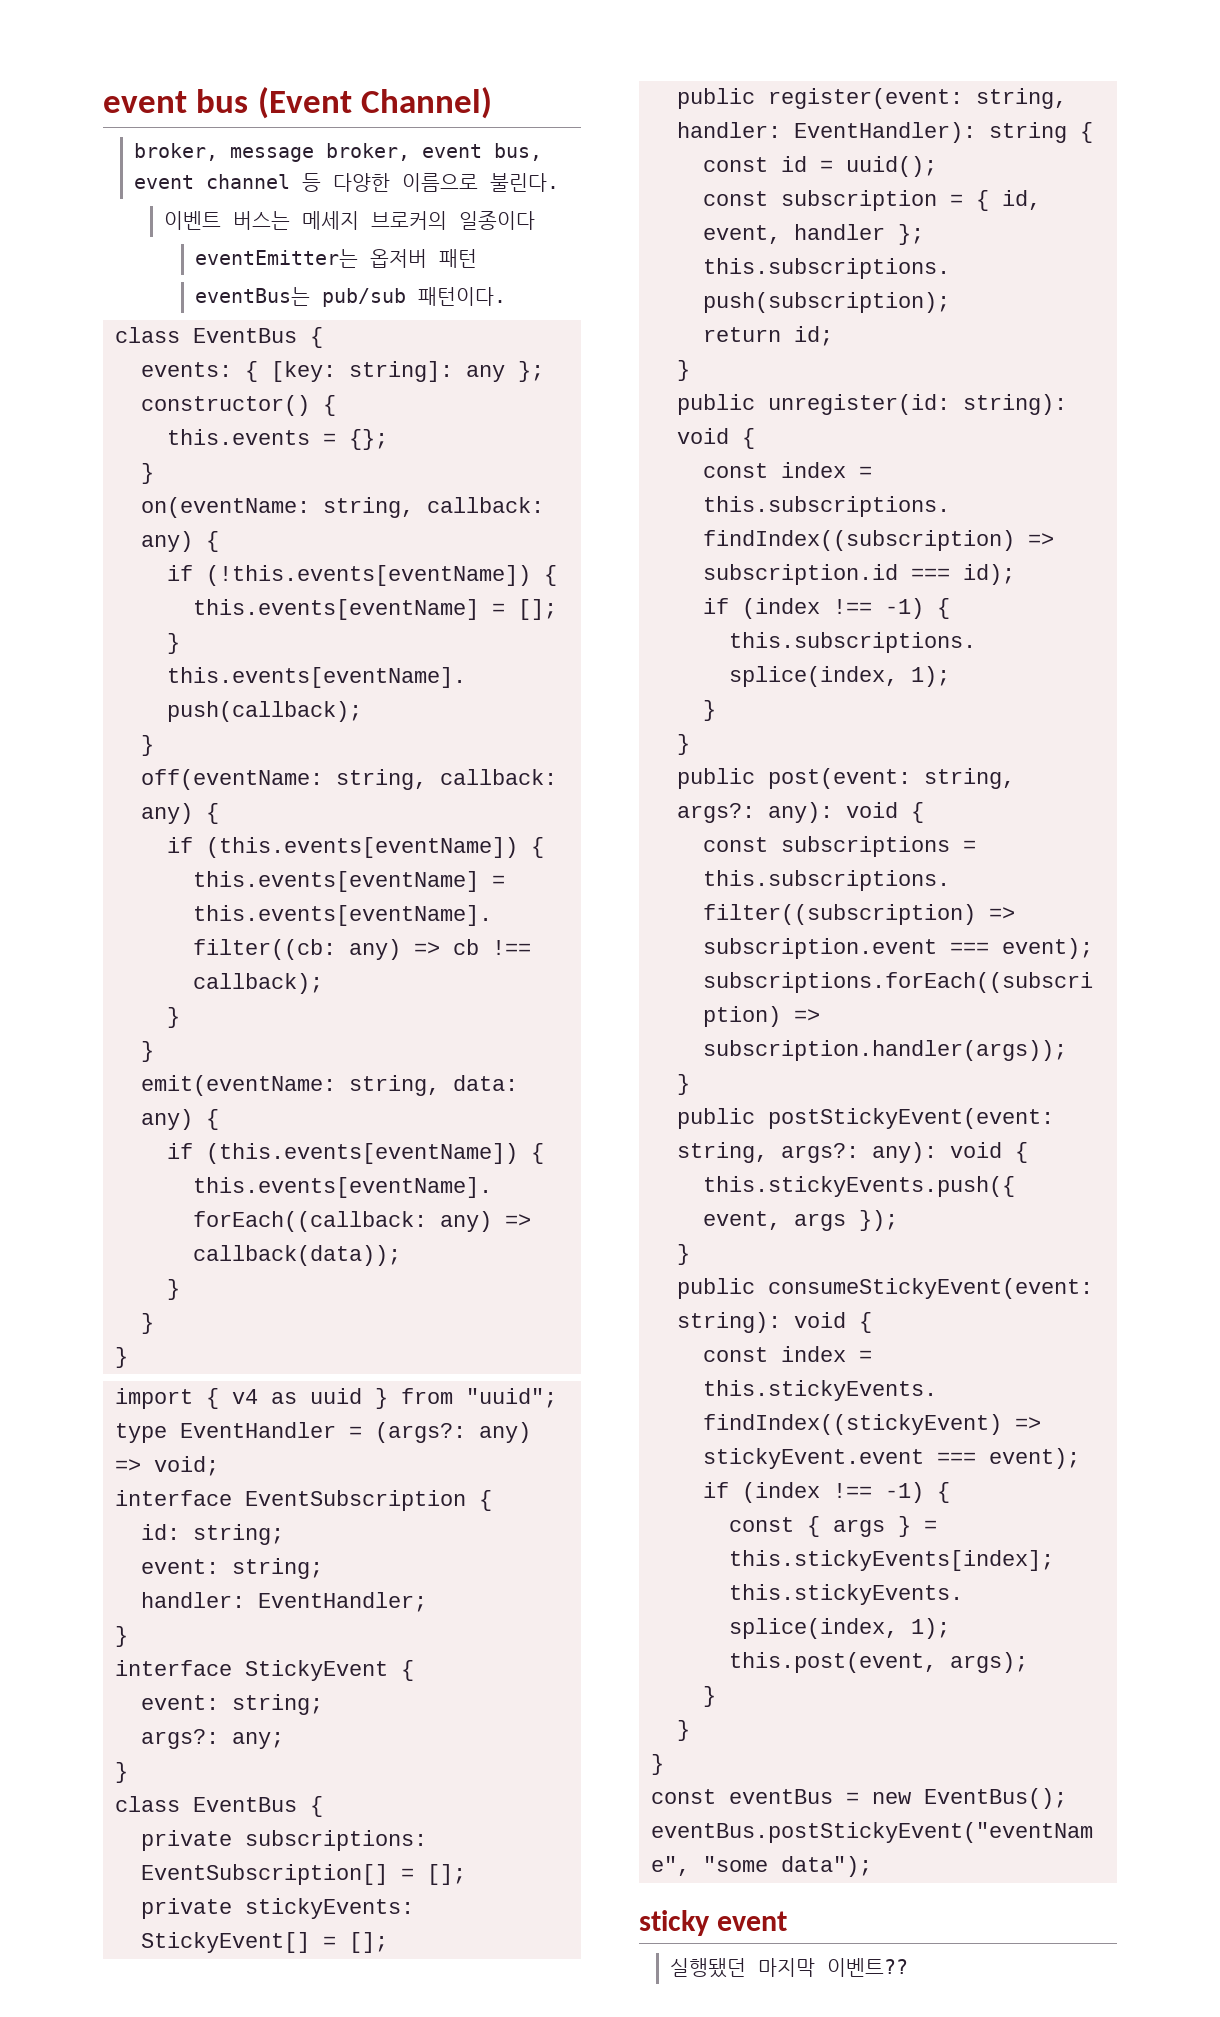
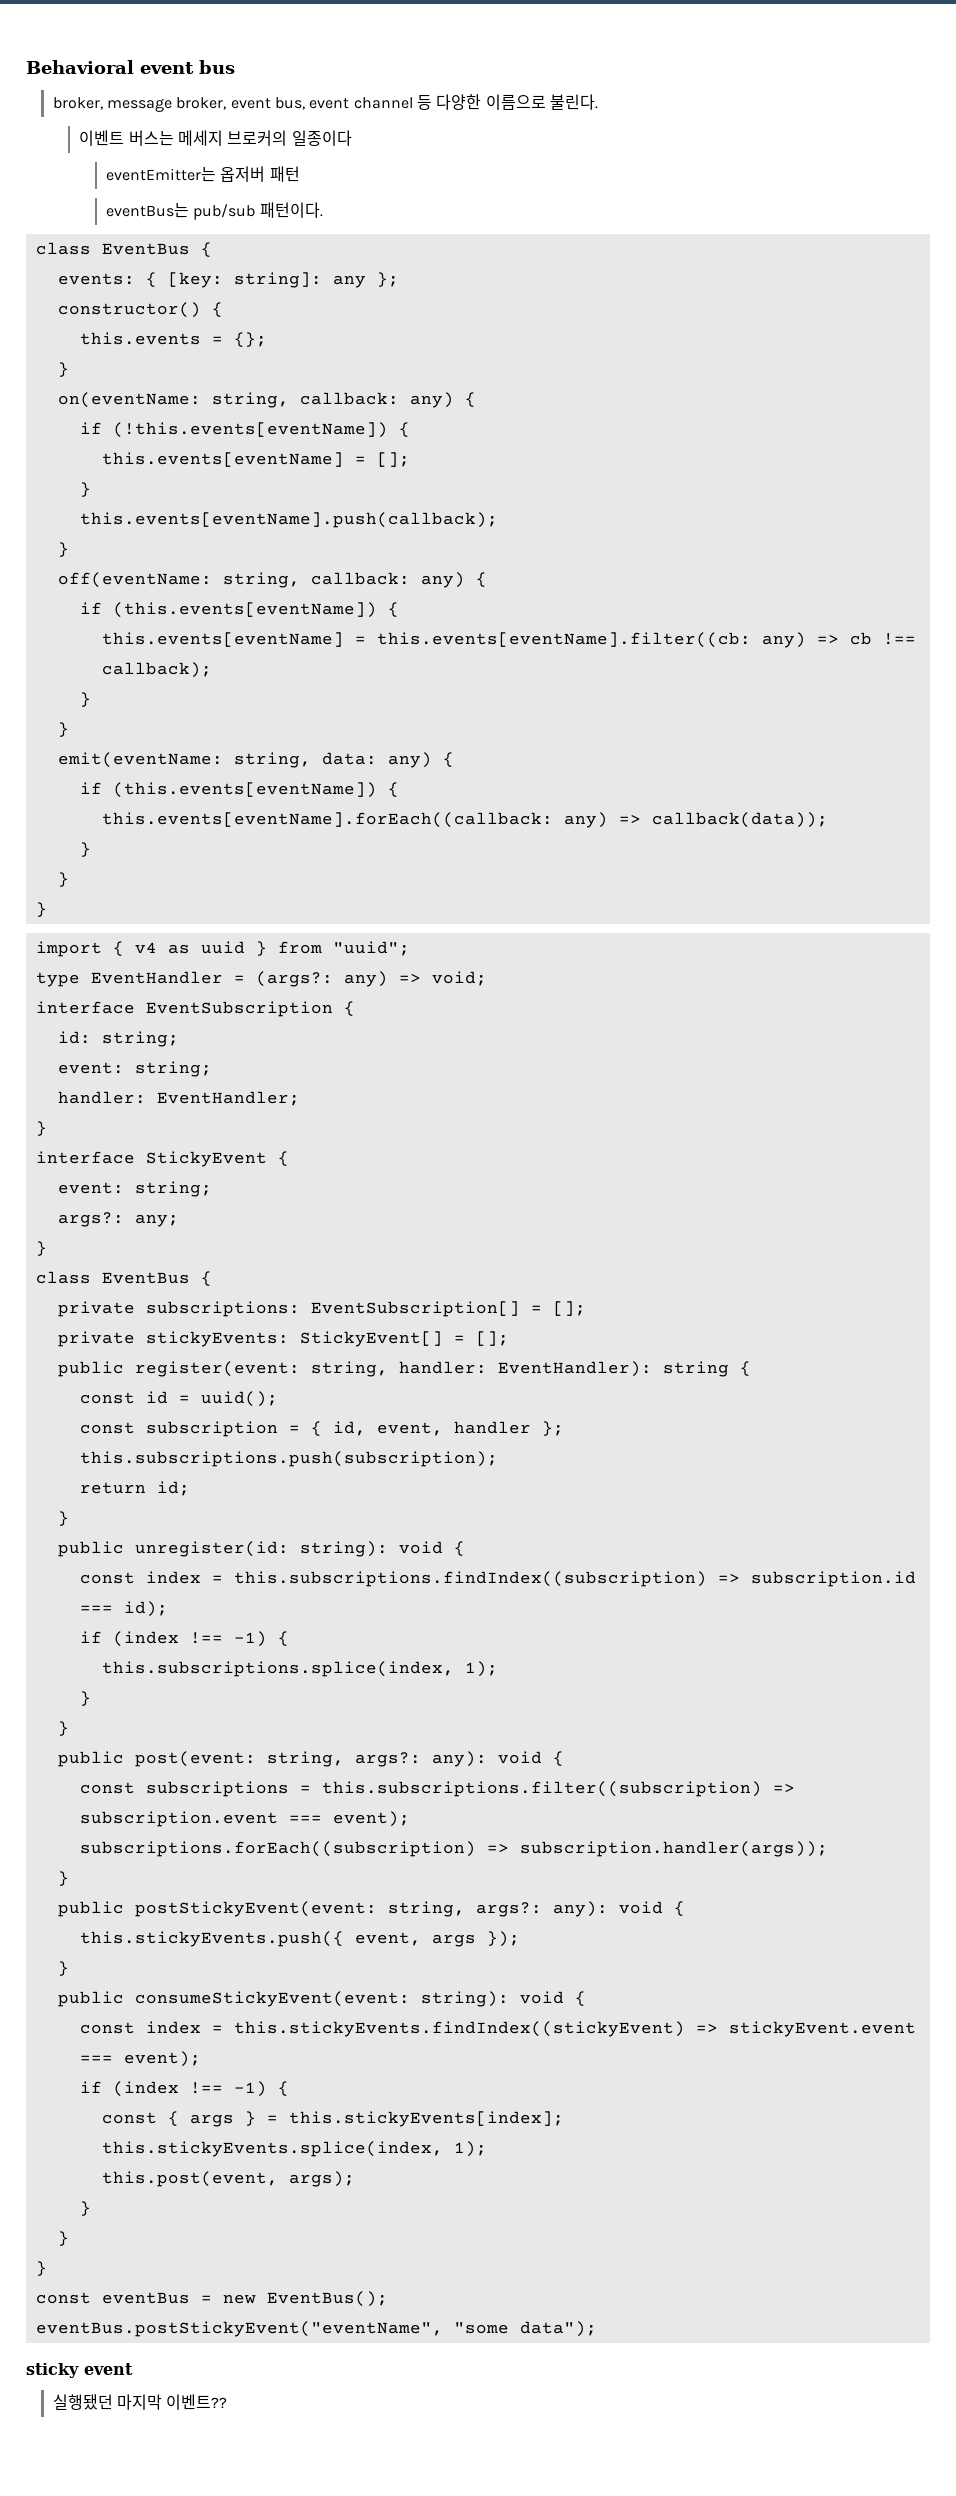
(103, 102) none -> [26,60,134,74] Behavioral
[257,87,493,119] (Event Channel) -> (235, 67) none

